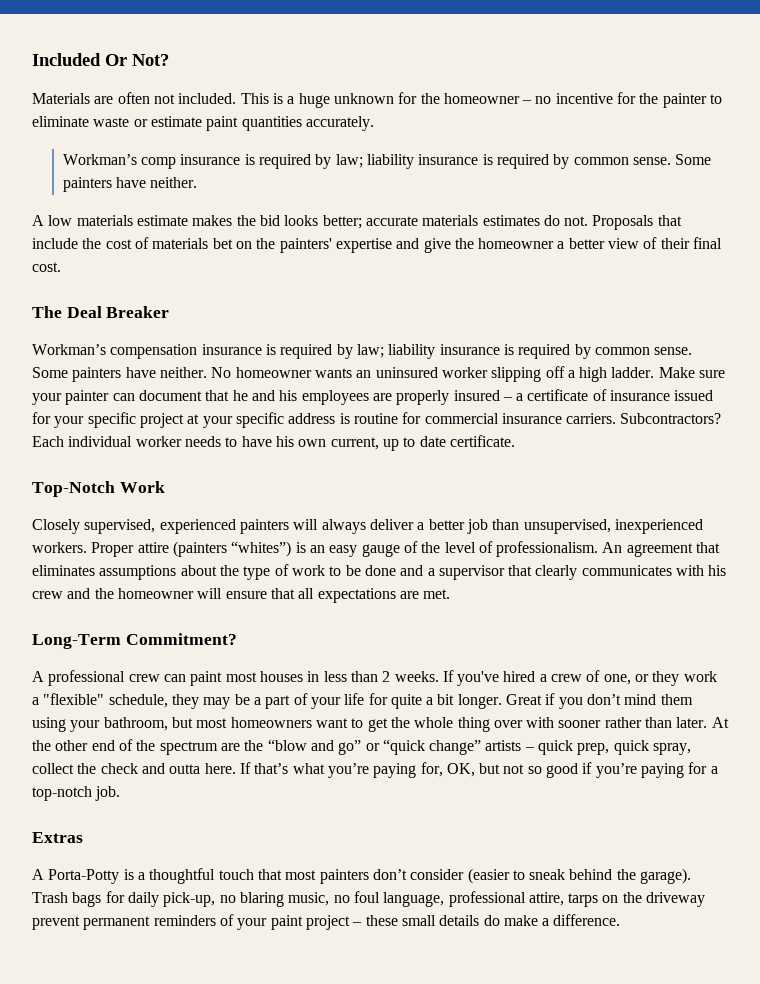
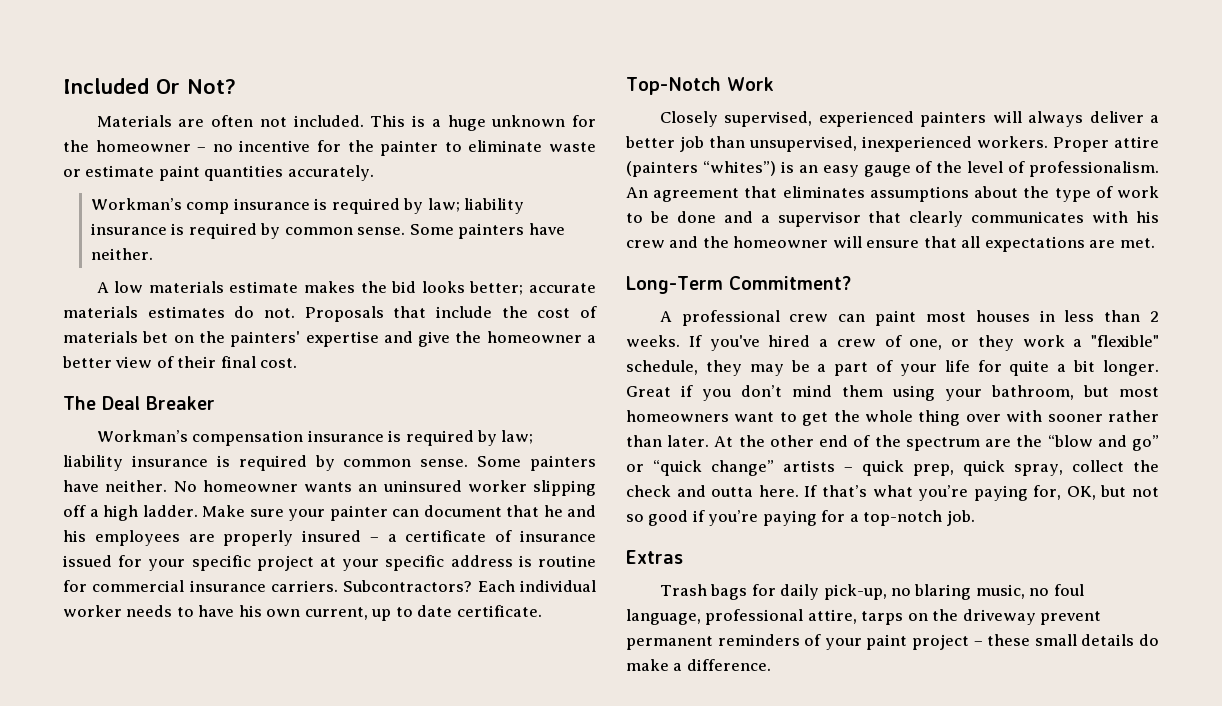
[32,868,692,884] A Porta-Potty is a thoughtful touch that most painters don’t consider (easier to sneak behind the garage). -> (683, 557) none

